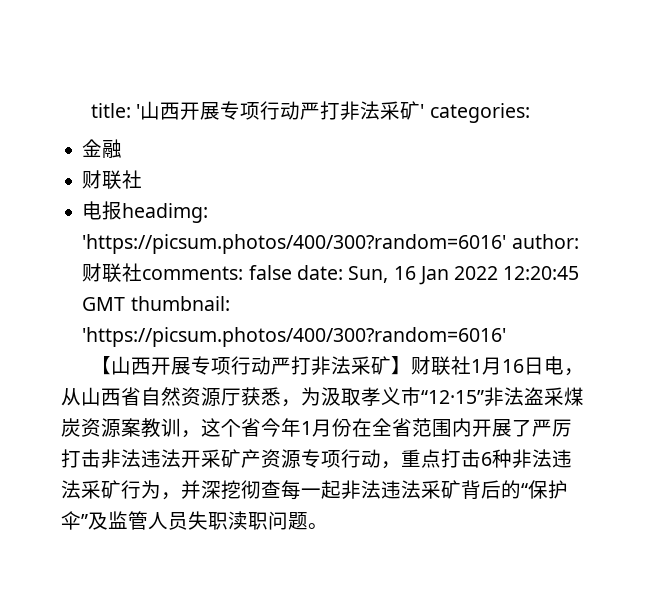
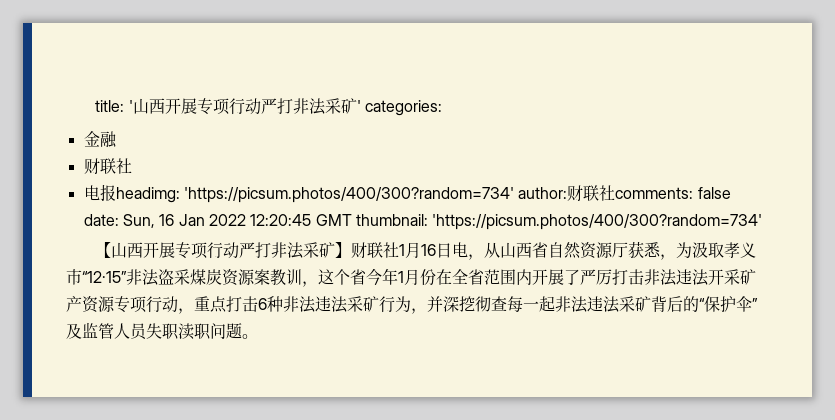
[82,234,507,254] 'https://picsum.photos/400/300?random=6016' -> [183,187,514,203] 'https://picsum.photos/400/300?random=734'
[82,327,507,347] 'https://picsum.photos/400/300?random=6016' -> [432,214,763,230] 'https://picsum.photos/400/300?random=734'

